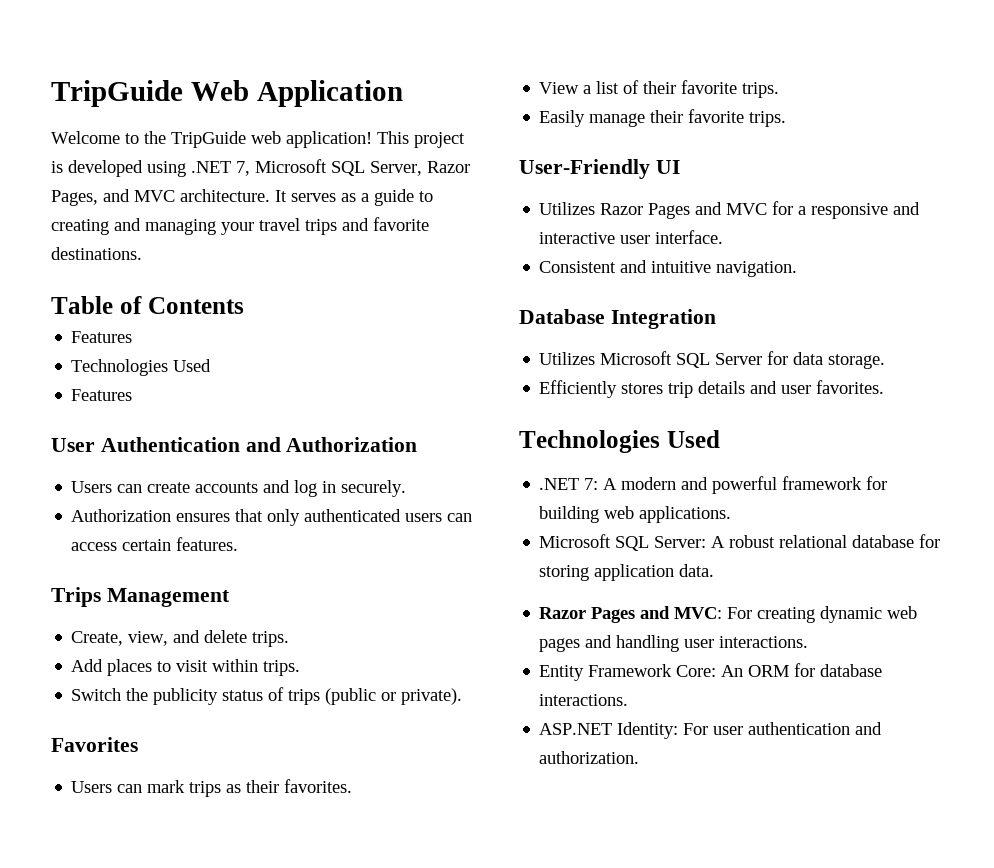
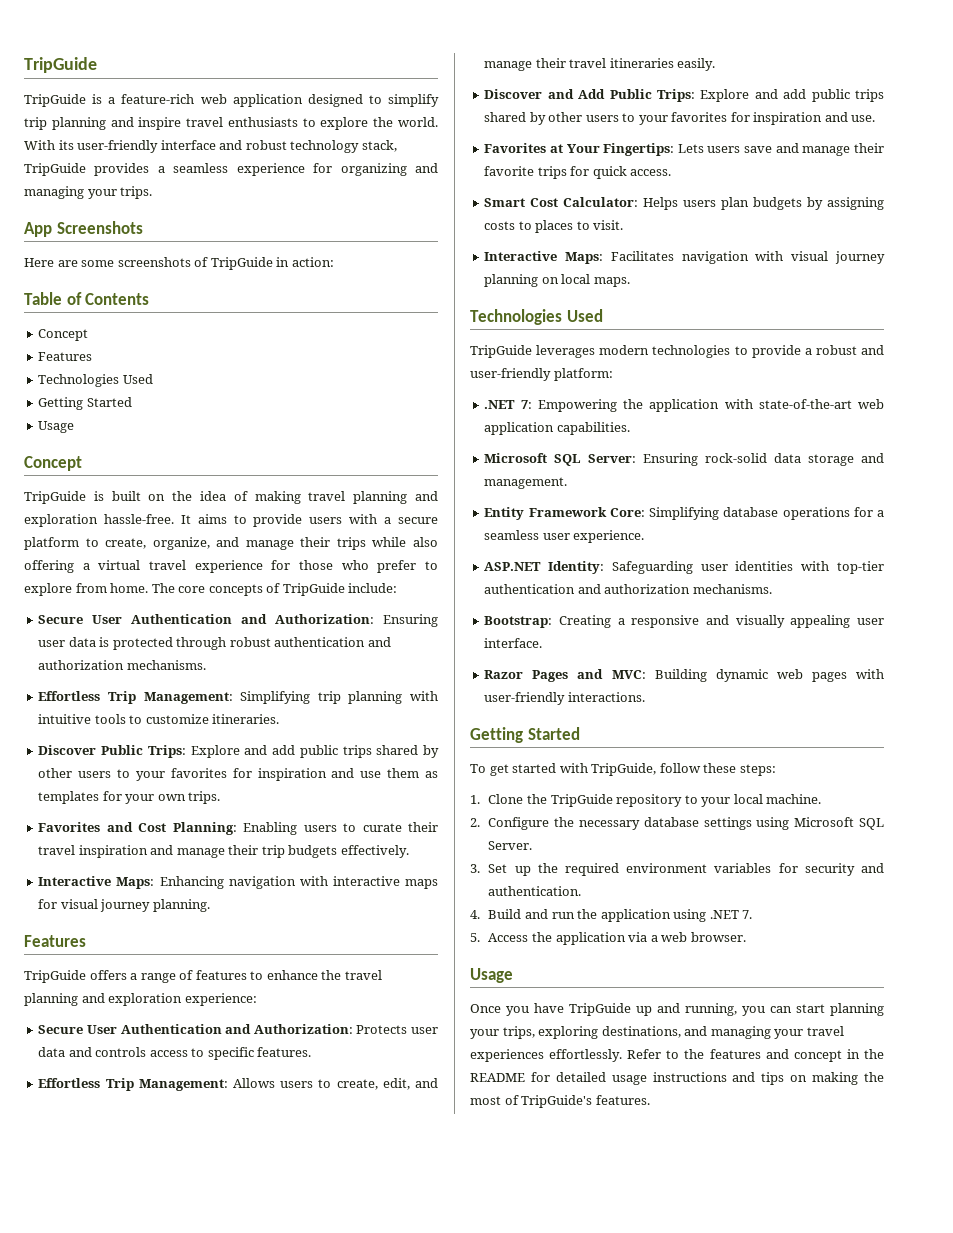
[51,80,403,107] [51,131,465,148] [51,159,470,177] [51,189,433,206] [51,217,429,235] [51,247,142,260] TripGuide Web Application // Welcome to the TripGuide web application! This project is developed using .NET 7, Microsoft SQL Server, Razor Pages, and MVC architecture. It serves as a guide to creating and managing your travel trips and favorite destinations. -> [24,57,97,73] [24,94,439,107] [24,117,438,130] [24,140,397,153] [24,163,439,176] [24,186,153,199] [24,221,143,237] [24,257,334,270] TripGuide // TripGuide is a feature-rich web application designed to simplify trip planning and inspire travel enthusiasts to explore the world. With its user-friendly interface and robust technology stack, TripGuide provides a seamless experience for organizing and managing your trips. // App Screenshots // Here are some screenshots of TripGuide in action:
(244, 305) none -> [38,329,89,341] // Concept
[71,389,133,401] [51,437,418,452] [71,480,407,497] [71,509,473,526] [71,537,239,551] [51,587,230,607] [71,630,290,647] [71,659,301,676] [71,687,463,705] [51,737,138,752] [71,779,353,797] [539,80,780,98] [539,109,787,127] [519,159,680,179] [539,201,921,219] [539,230,724,244] [539,260,798,277] [519,309,716,329] [539,351,886,369] [539,380,885,398] [519,430,720,453] [539,476,888,494] [539,506,732,523] [539,534,941,551] [539,564,715,581] Features // User Authentication and Authorization // Users can create accounts and log in securely. // Authorization ensures that only authenticated users can access certain features. // Trips Management // Create, view, and delete trips. // Add places to visit within trips. // Switch the publicity status of trips (public or private). // Favorites // Users can mark trips as their favorites. // View a list of their favorite trips. // Easily manage their favorite trips. // User-Friendly UI // Utilizes Razor Pages and MVC for a responsive and interactive user interface. // Consistent and intuitive navigation. // Database Integration // Utilizes Microsoft SQL Server for data storage. // Efficiently stores trip details and user favorites. // Technologies Used // .NET 7: A modern and powerful framework for building web applications. // Microsoft SQL Server: A robust relational database for storing application data. -> [38,397,132,410] [38,421,75,433] [24,456,82,471] [24,491,439,504] [24,514,439,527] [24,537,438,550] [24,560,439,573] [24,583,398,596] [38,614,438,627] [38,637,391,650] [38,660,206,670] [38,691,438,704] [38,714,280,724] [38,745,440,758] [38,768,438,781] [38,791,221,804] [38,822,438,835] [38,845,409,858] [38,876,438,889] [38,899,210,912] [24,935,86,947] [24,970,382,983] [24,993,257,1006] [38,1024,438,1034] [38,1047,312,1060] [38,1078,438,1091] [484,58,716,71] [484,89,884,102] [484,112,876,125] [484,143,884,156] [484,166,672,179] [484,197,884,210] [484,220,624,233] [484,251,885,264] [484,274,630,287] [470,309,603,325] [470,345,884,358] [470,368,613,381] [484,399,884,412] [484,422,630,435] [484,453,884,466] [484,477,568,489] [484,507,884,520] [484,530,645,543] [484,561,884,574] [484,584,772,594] [484,615,884,628] [484,638,543,648] Getting Started // Usage // Concept // TripGuide is built on the idea of making travel planning and exploration hassle-free. It aims to provide users with a secure platform to create, organize, and manage their trips while also offering a virtual travel experience for those who prefer to explore from home. The core concepts of TripGuide include: // Secure User Authentication and Authorization: Ensuring user data is protected through robust authentication and authorization mechanisms. // Effortless Trip Management: Simplifying trip planning with intuitive tools to customize itineraries. // Discover Public Trips: Explore and add public trips shared by other users to your favorites for inspiration and use them as templates for your own trips. // Favorites and Cost Planning: Enabling users to curate their travel inspiration and manage their trip budgets effectively. // Interactive Maps: Enhancing navigation with interactive maps for visual journey planning. // Features // TripGuide offers a range of features to enhance the travel planning and exploration experience: // Secure User Authentication and Authorization: Protects user data and controls access to specific features. // Effortless Trip Management: Allows users to create, edit, and manage their travel itineraries easily. // Discover and Add Public Trips: Explore and add public trips shared by other users to your favorites for inspiration and use. // Favorites at Your Fingertips: Lets users save and manage their favorite trips for quick access. // Smart Cost Calculator: Helps users plan budgets by assigning costs to places to visit. // Interactive Maps: Facilitates navigation with visual journey planning on local maps. // Technologies Used // TripGuide leverages modern technologies to provide a robust and user-friendly platform: // .NET 7: Empowering the application with state-of-the-art web application capabilities. // Microsoft SQL Server: Ensuring rock-solid data storage and management. // Entity Framework Core: Simplifying database operations for a seamless user experience. // ASP.NET Identity: Safeguarding user identities with top-tier authentication and authorization mechanisms. // Bootstrap: Creating a responsive and visually appealing user interface.
[727,607,816,623] For creating -> [654,669,707,682] Building
[585,635,809,652] [539,663,883,681] [539,694,629,706] [539,722,883,739] [539,751,640,764] and handling user interactions. // Entity Framework Core: An ORM for database interactions. // ASP.NET Identity: For user authentication and authorization. -> [856,669,884,679] [484,692,645,705] [470,727,580,743] [470,763,776,776] [470,794,822,807] [470,817,884,830] [488,841,533,850] [470,863,884,876] [488,886,582,896] [470,909,753,922] [470,932,746,945] [470,968,513,983] [470,1003,884,1016] [470,1026,844,1039] [470,1049,884,1062] [470,1072,885,1085] [470,1095,650,1108] with user-friendly interactions. // Getting Started // To get started with TripGuide, follow these steps: // 1. Clone the TripGuide repository to your local machine. // 2. Configure the necessary database settings using Microsoft SQL Server. // 3. Set up the required environment variables for security and authentication. // 4. Build and run the application using .NET 7. // 5. Access the application via a web browser. // Usage // Once you have TripGuide up and running, you can start planning your trips, exploring destinations, and managing your travel experiences effortlessly. Refer to the features and concept in the README for detailed usage instructions and tips on making the most of TripGuide's features.

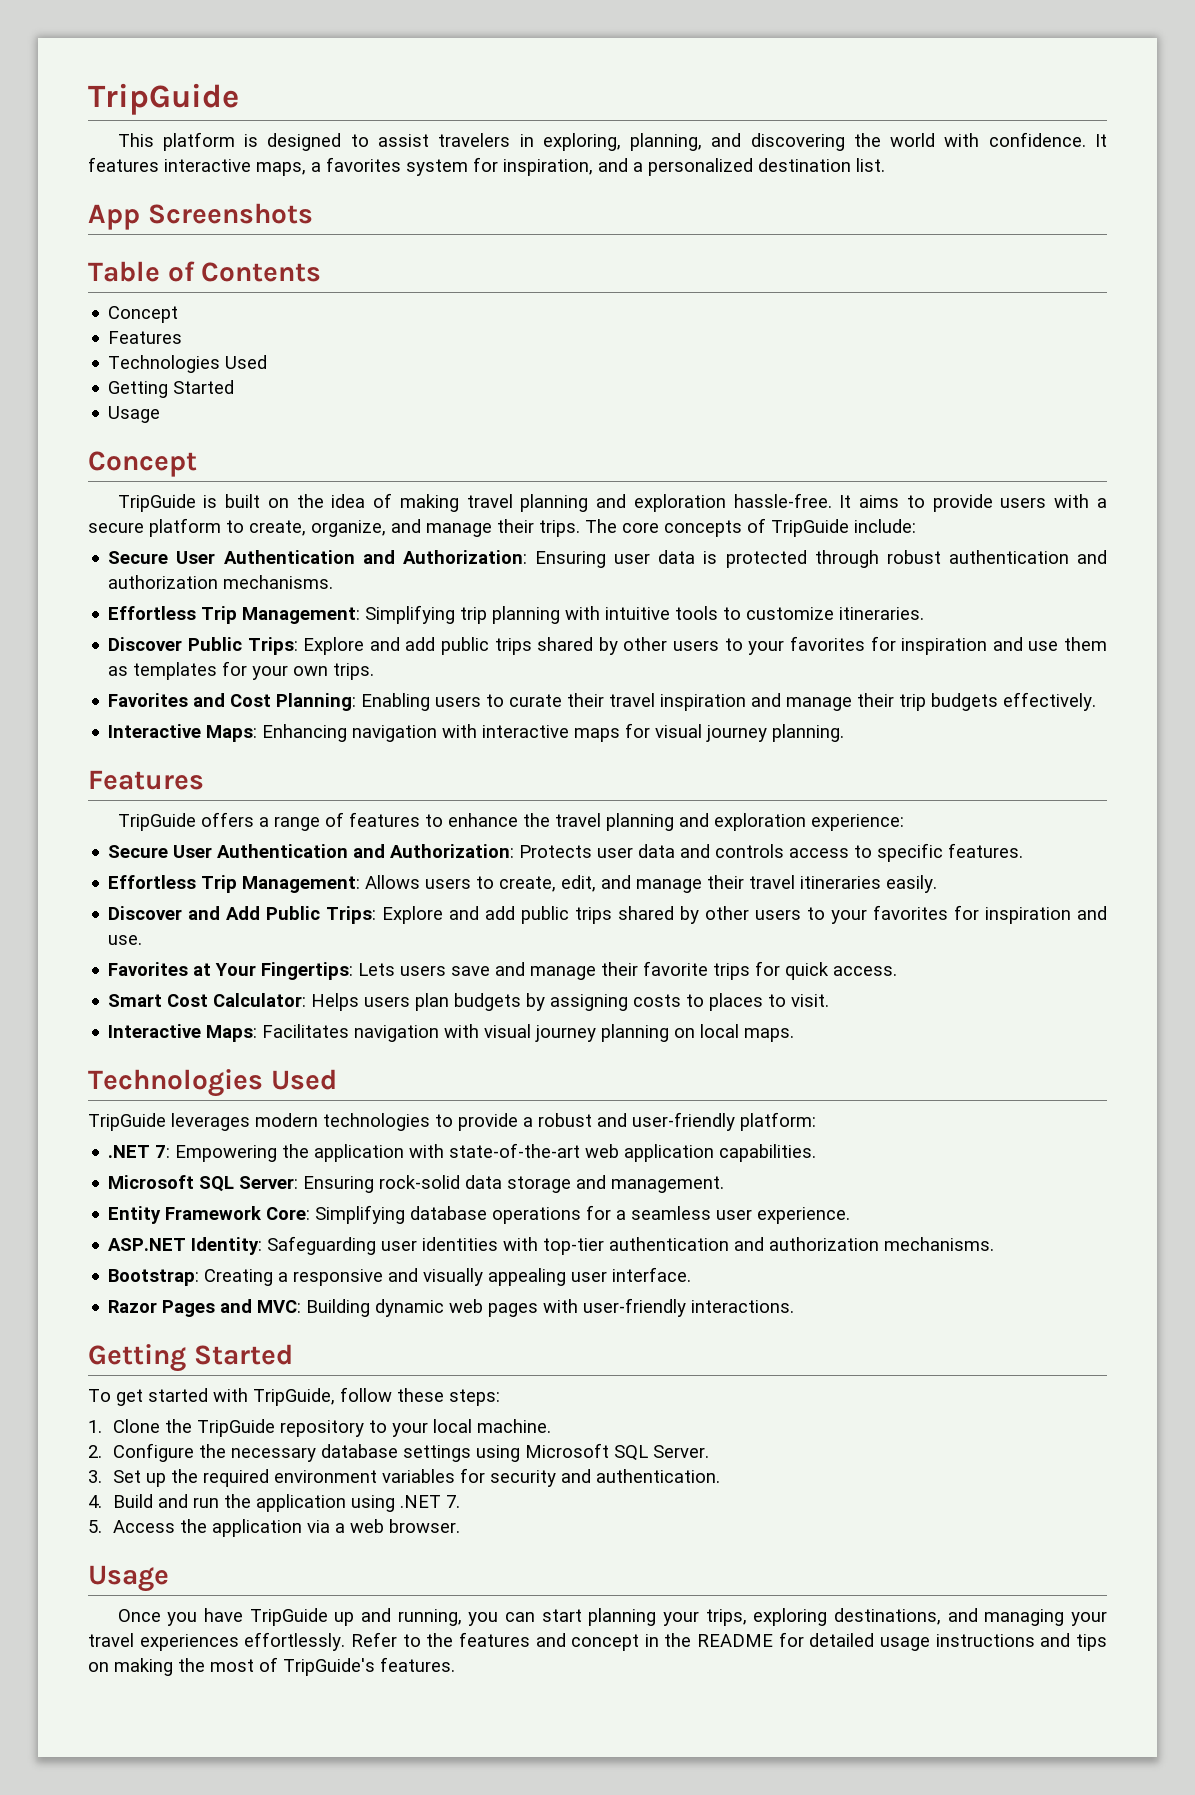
[24,94,439,107] [24,117,438,130] [24,140,397,153] [24,163,439,176] [24,186,153,199] [24,221,143,237] [24,257,334,270] TripGuide is a feature-rich web application designed to simplify trip planning and inspire travel enthusiasts to explore the world. With its user-friendly interface and robust technology stack, TripGuide provides a seamless experience for organizing and managing your trips. // App Screenshots // Here are some screenshots of TripGuide in action: -> [117,132,1107,151] [88,157,885,176] [88,203,313,230] This platform is designed to assist travelers in exploring, planning, and discovering the world with confidence. It features interactive maps, a favorites system for inspiration, and a personalized destination list. // App Screenshots
[336,537,438,550] [24,560,439,573] [24,583,149,596] trips while also offering a virtual travel experience for those who prefer to explore from home. -> [539,520,580,537] trips.

